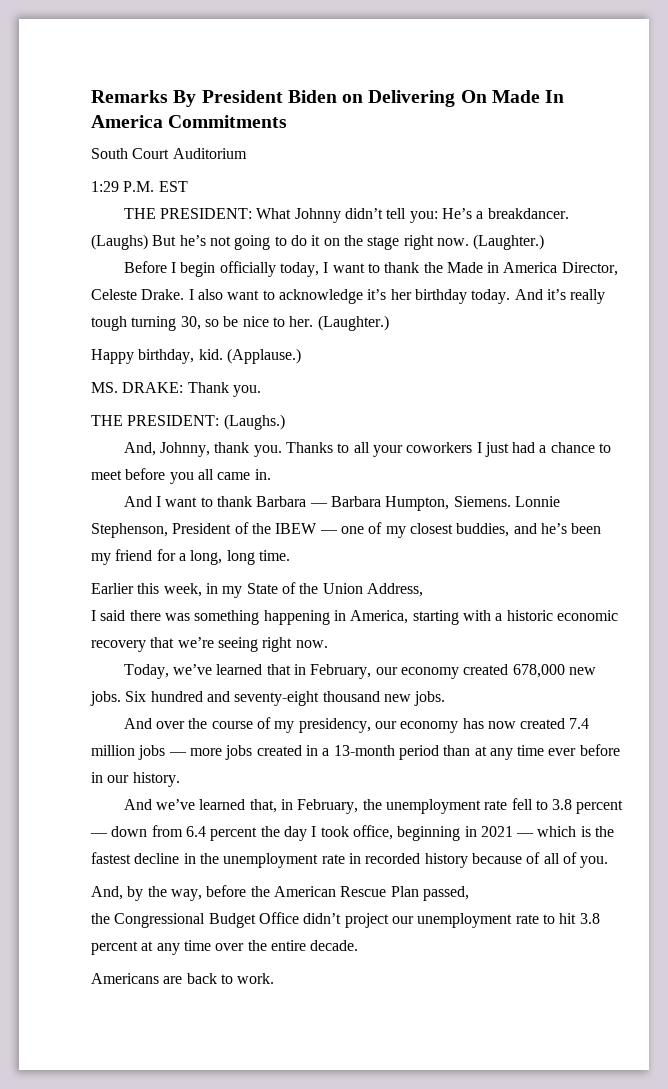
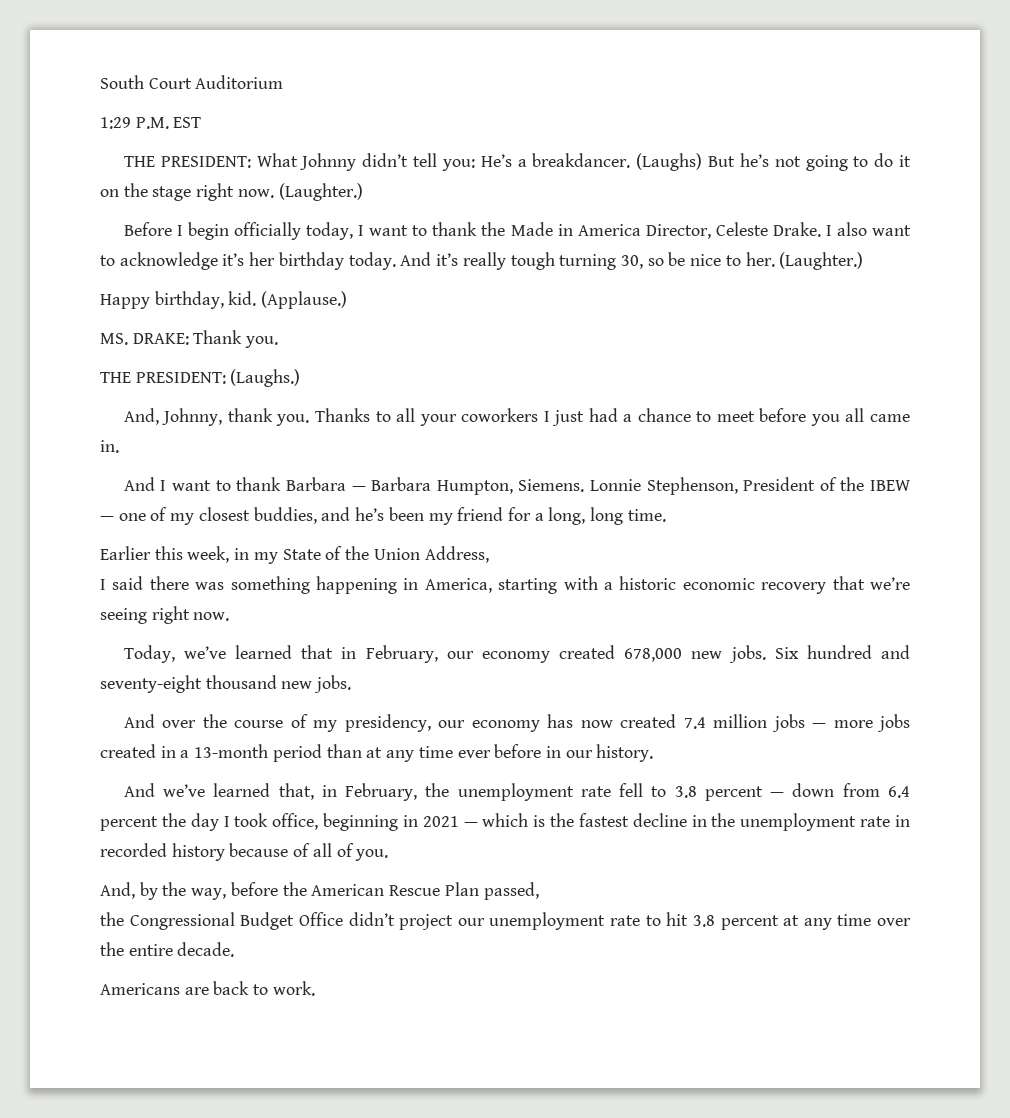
[91,90,565,107] [91,115,288,128] Remarks By President Biden on Delivering On Made In America Commitments // -> (100, 82) none

